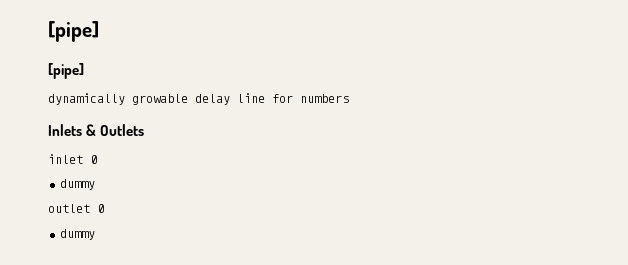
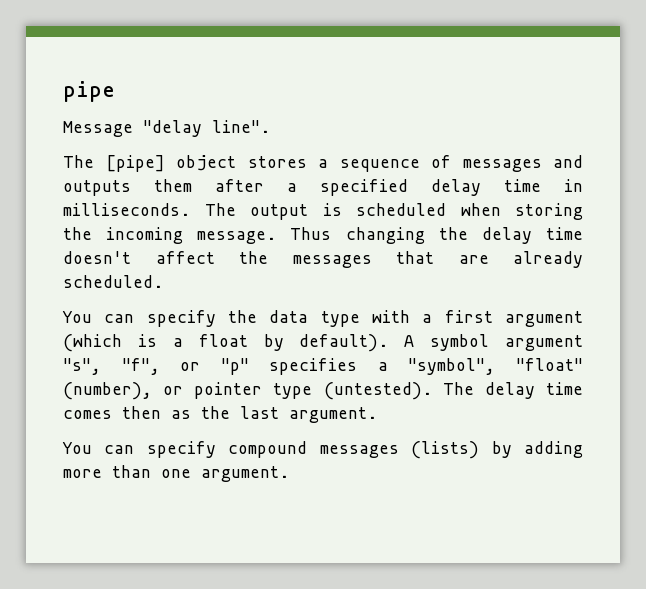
[48,21,99,42] [48,63,84,79] [48,93,349,105] [48,124,145,136] [48,154,97,164] [59,179,95,190] [48,204,104,213] [59,229,95,240] [pipe] // [pipe] // dynamically growable delay line for numbers // Inlets & Outlets // inlet 0 // dummy // outlet 0 // dummy -> [63,81,115,102] [63,120,270,137] [63,155,583,172] [63,179,583,196] [63,203,583,220] [63,227,584,244] [63,251,583,268] [63,275,163,288] [62,310,583,327] [63,334,583,352] [63,358,583,375] [63,382,583,400] [63,406,377,423] [62,441,583,459] [63,465,289,482] pipe // Message "delay line". // The [pipe] object stores a sequence of messages and outputs them after a specified delay time in milliseconds. The output is scheduled when storing the incoming message. Thus changing the delay time doesn't affect the messages that are already scheduled. // You can specify the data type with a first argument (which is a float by default). A symbol argument "s", "f", or "p" specifies a "symbol", "float" (number), or pointer type (untested). The delay time comes then as the last argument. // You can specify compound messages (lists) by adding more than one argument.

